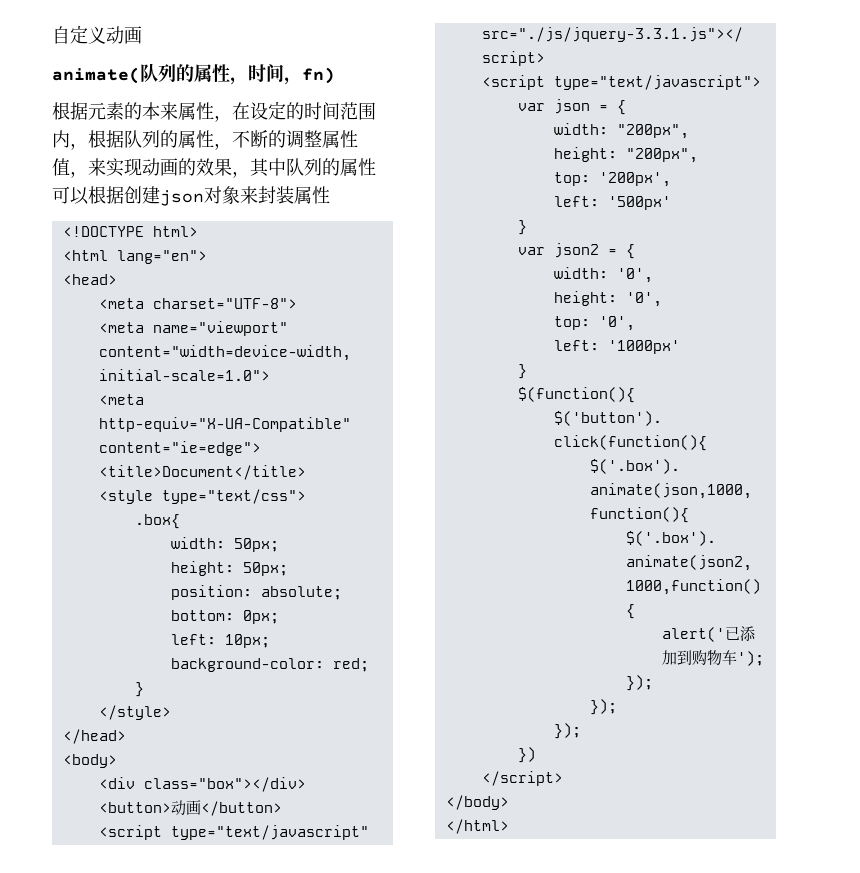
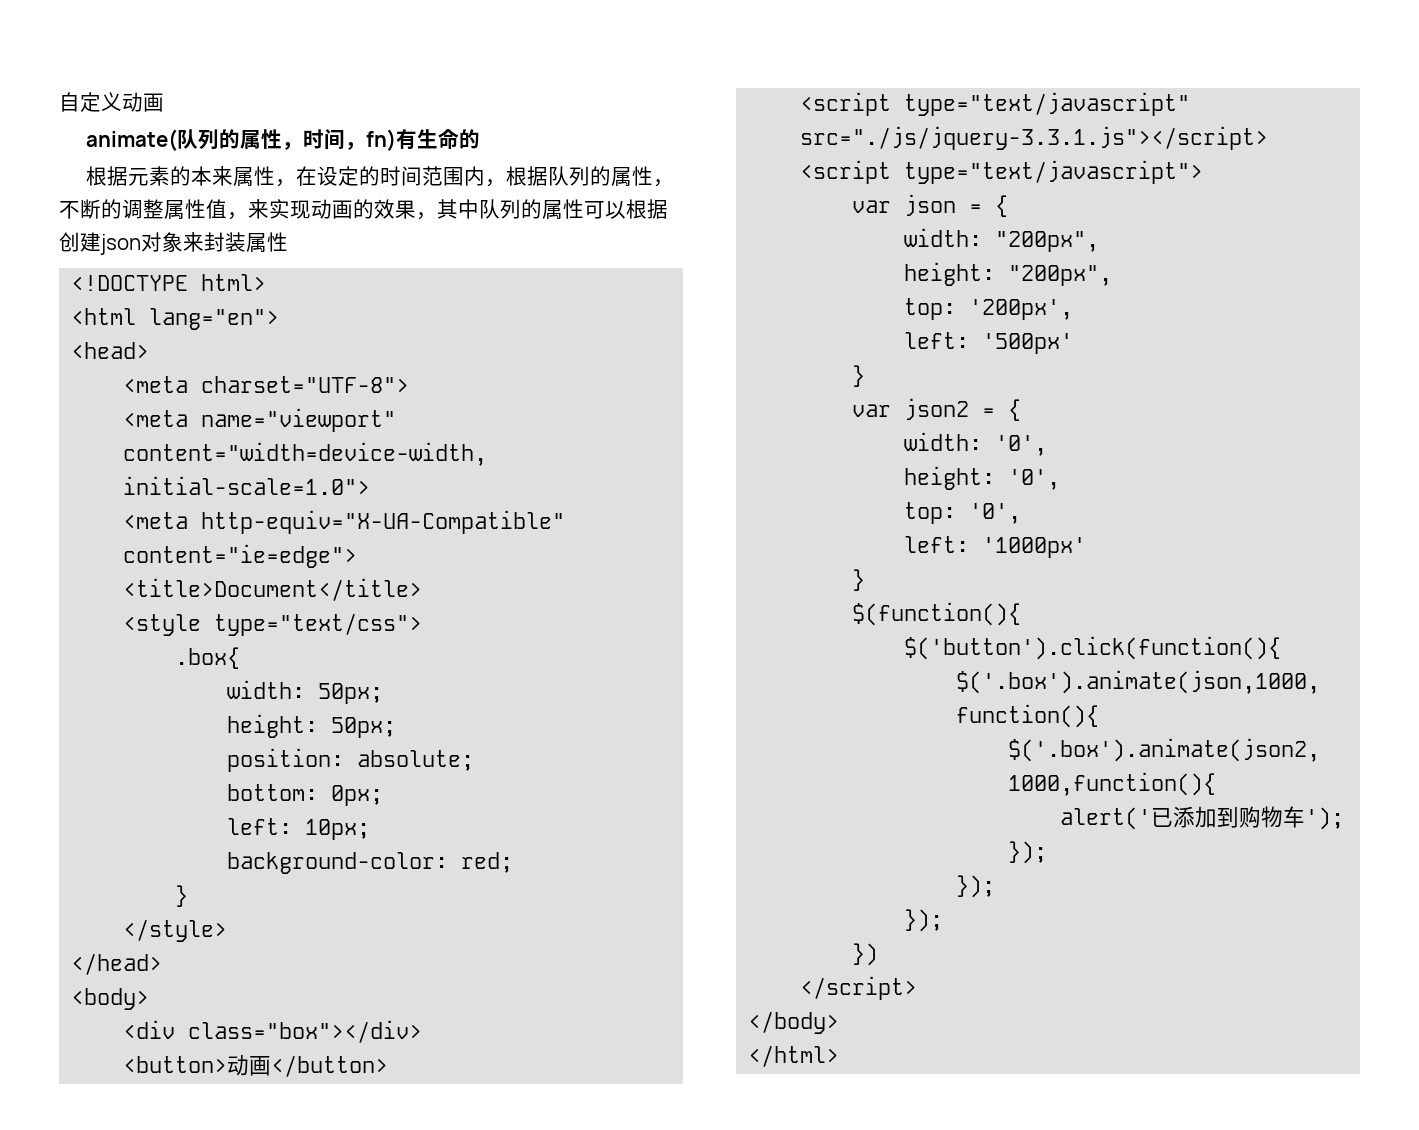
(335, 75) none -> [396,129,481,149] 有生命的

